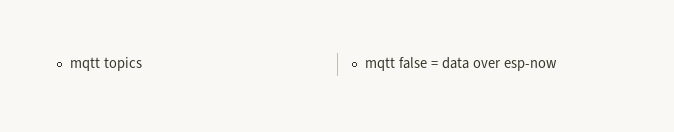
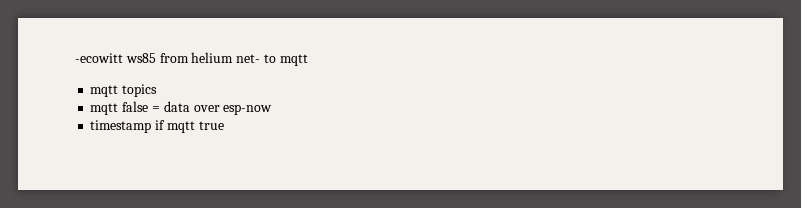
(69, 64) none -> [75,52,308,66] -ecowitt ws85 from helium net- to mqtt //
(557, 65) none -> [90,120,224,133] // timestamp if mqtt true

